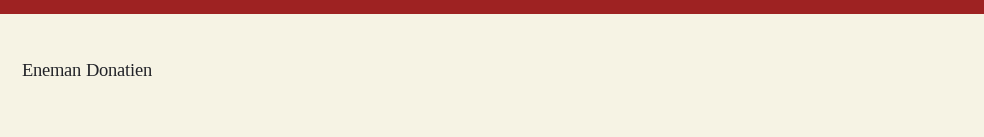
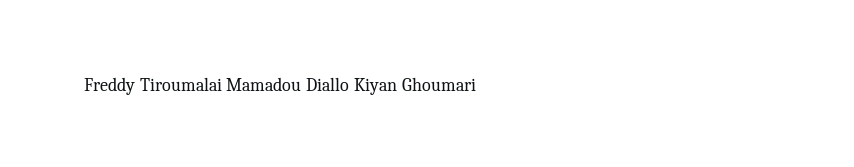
[22,64,152,76] Eneman Donatien -> [84,77,476,95] Freddy Tiroumalai Mamadou Diallo Kiyan Ghoumari

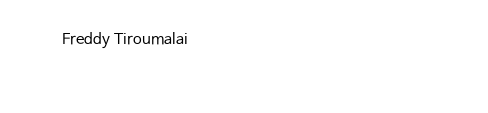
[226,77,476,95] Mamadou Diallo Kiyan Ghoumari -> (188, 38) none

